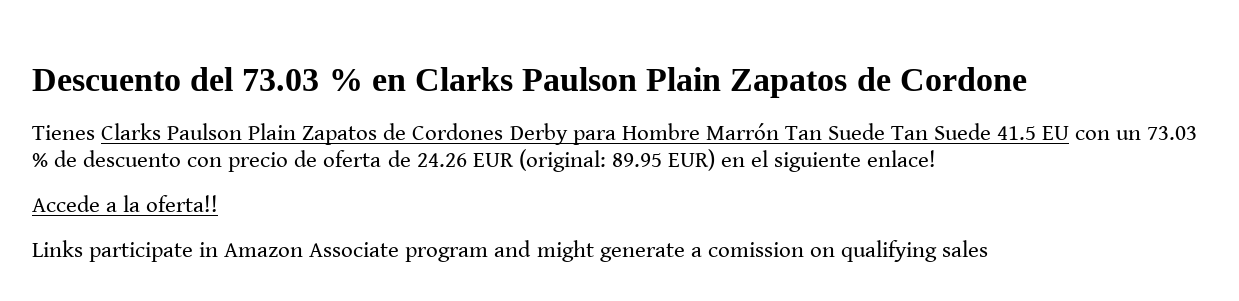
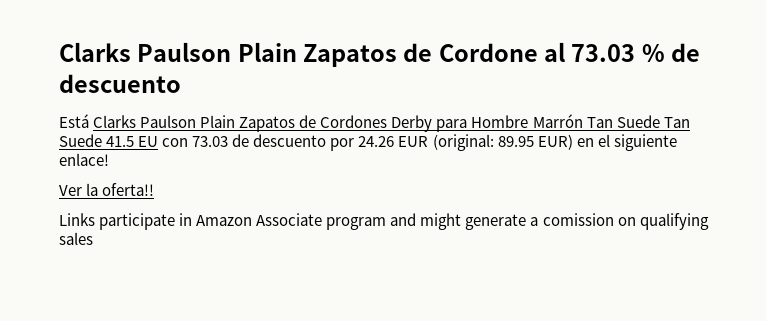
[32,67,406,91] Descuento del 73.03 % en -> (59, 52) none
[32,125,95,140] // Tienes -> [544,42,701,62] [59,74,181,93] [59,114,89,128] al 73.03 % de descuento // Está
[1116,126,1198,140] [32,150,411,172] un 73.03 % de descuento con precio de oferta de -> [192,134,355,151] 73.03 de descuento por
[32,195,118,212] Accede a -> [59,185,82,196] Ver

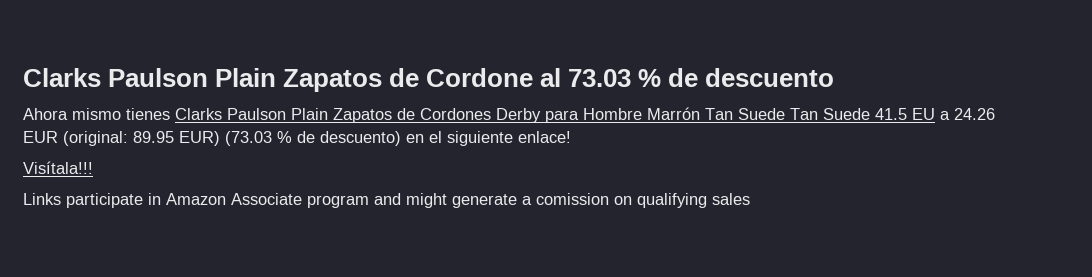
[59,114,89,128] Está -> [23,108,170,120] Ahora mismo tienes
[162,134,355,151] con 73.03 de descuento por -> [940,111,950,120] a
(573, 142) none -> [225,131,401,146] (73.03 % de descuento)
[59,183,155,196] Ver la oferta!! -> [23,161,93,174] Visítala!!!

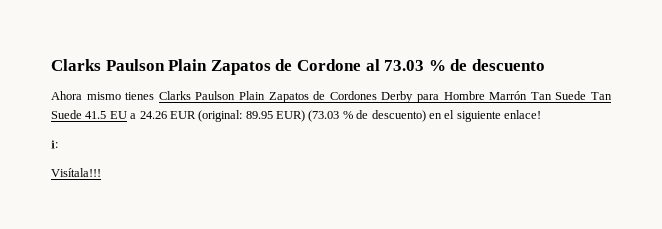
(571, 137) none -> [51,140,58,149] // ℹ:
[23,193,750,208] // Links participate in Amazon Associate program and might generate a comission on qualifying sales -> (101, 172) none

